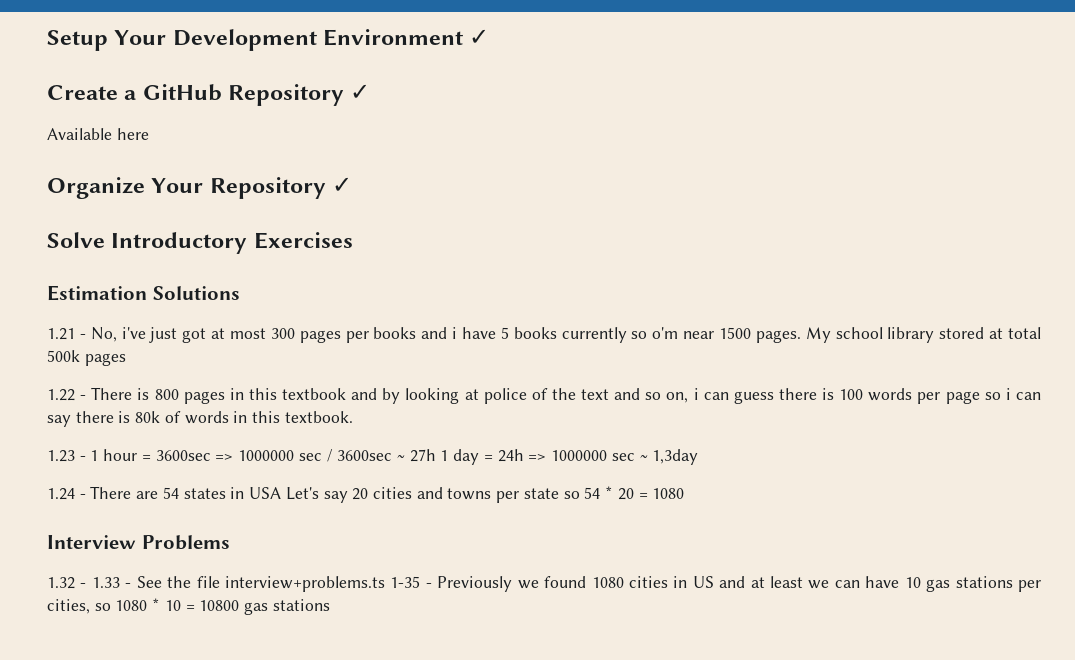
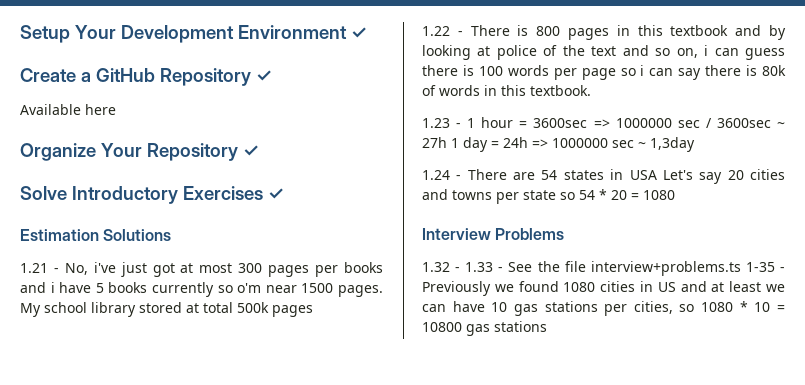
(353, 240) none -> [267,188,284,200] ✓

